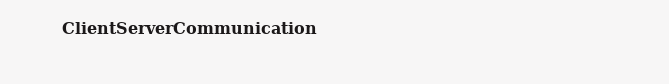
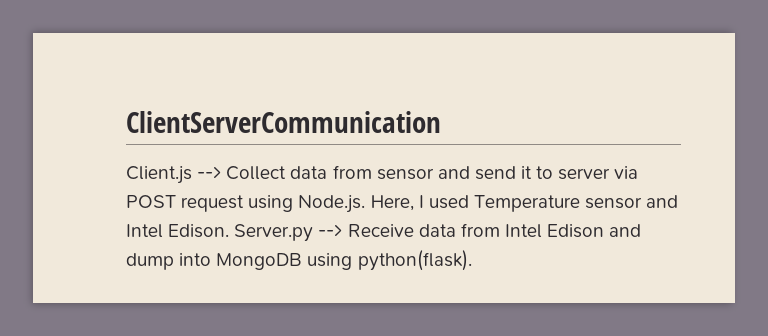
(317, 28) none -> [126,165,639,184] [126,195,679,213] [126,223,642,242] [126,250,472,271] // Client.js --> Collect data from sensor and send it to server via POST request using Node.js. Here, I used Temperature sensor and Intel Edison. Server.py --> Receive data from Intel Edison and dump into MongoDB using python(flask).

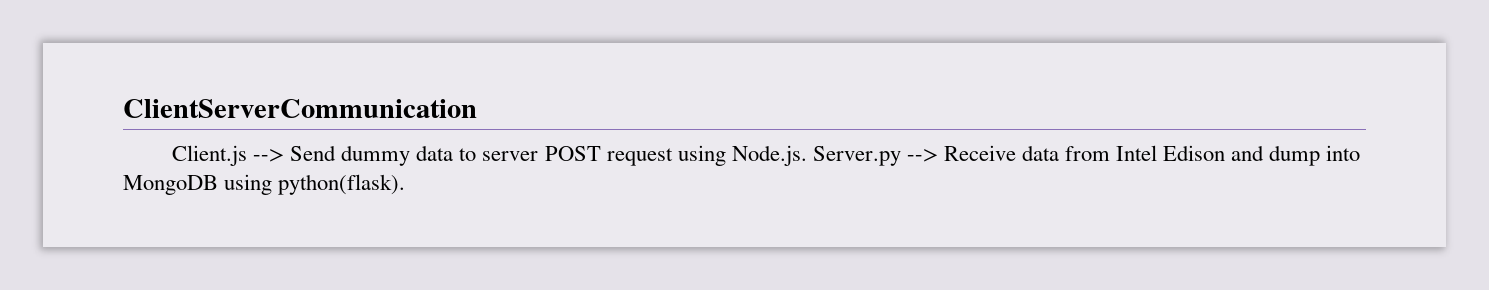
[226,165,533,180] Collect data from sensor and send it -> [290,145,454,166] Send dummy data
[614,166,639,179] via -> (539, 156) none
[370,195,679,212] [126,224,230,238] Here, I used Temperature sensor and Intel Edison. -> (807, 155) none

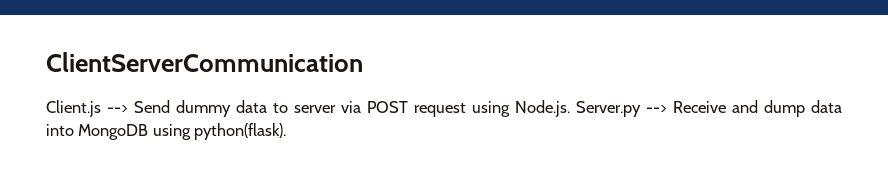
(539, 156) none -> [341,101,361,113] via
[1022,145,1226,161] data from Intel Edison -> (726, 107) none
(1321, 155) none -> [811,100,842,113] data

